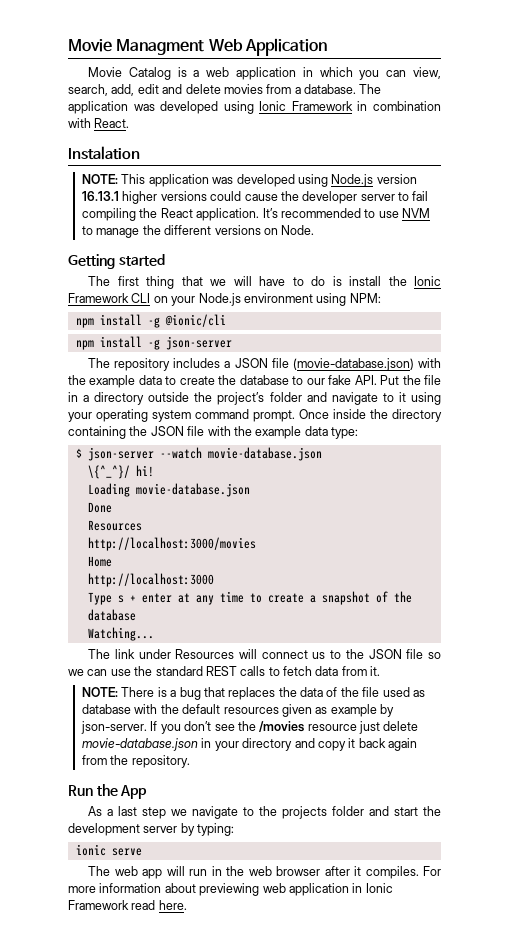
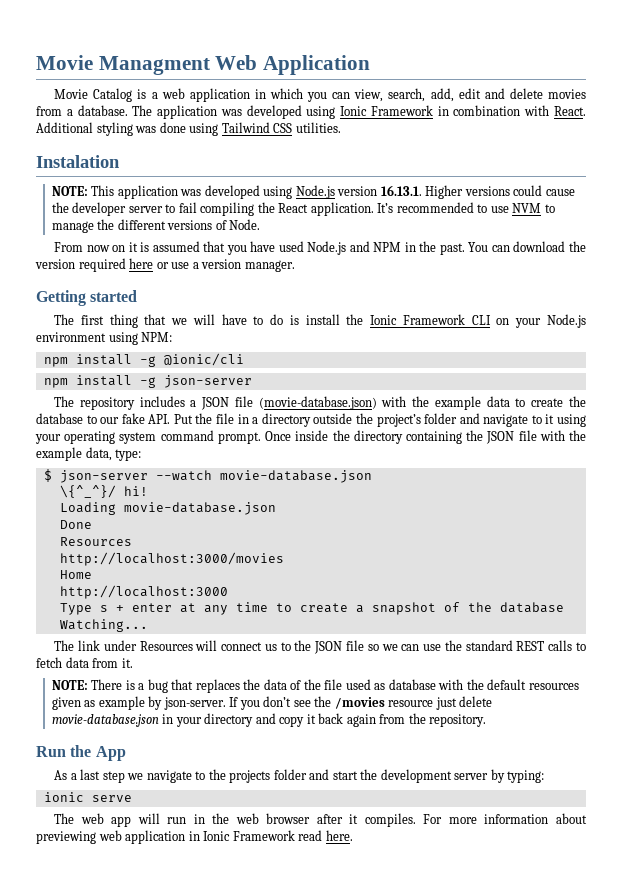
(130, 123) none -> [36,122,341,136] Additional styling was done using Tailwind CSS utilities.
[82,191,158,204] 16.13.1 higher -> [380,185,464,199] 16.13.1. Higher
[263,225,315,235] on Node. -> [215,219,261,230] [54,241,586,255] [35,258,295,272] of Node. // From now on it is assumed that you have used Node.js and NPM in the past. You can download the version required here or use a version manager.
[304,426,328,436] data -> [85,447,112,461] data,

